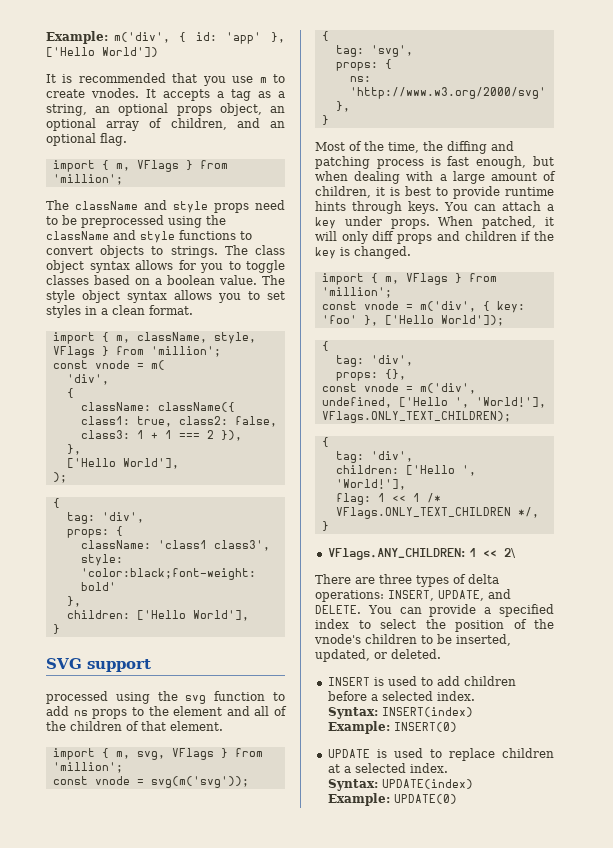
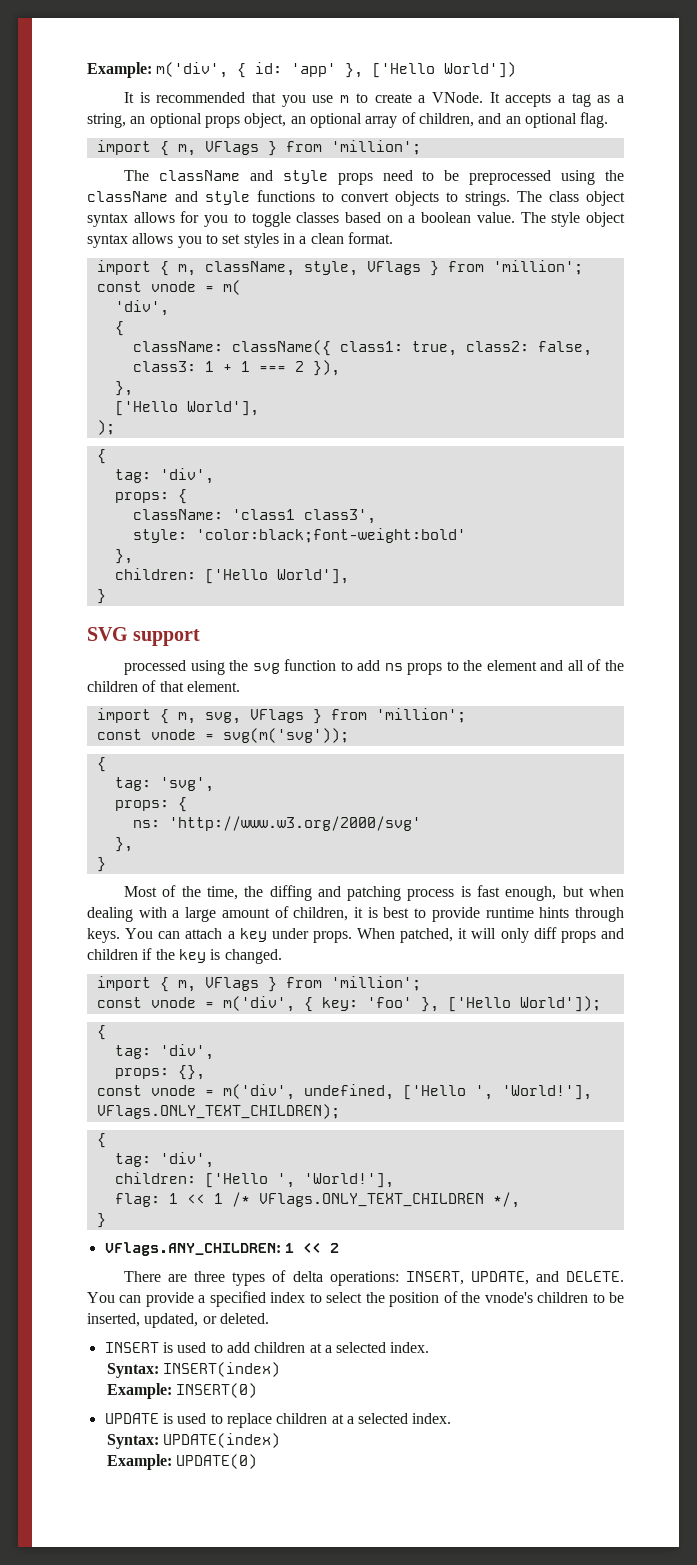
[91,88,139,98] vnodes. -> [418,92,483,103] a VNode.
[503,548,516,558] 2\ -> [329,1243,339,1253] 2
[327,691,367,701] before -> [309,1343,322,1353] at

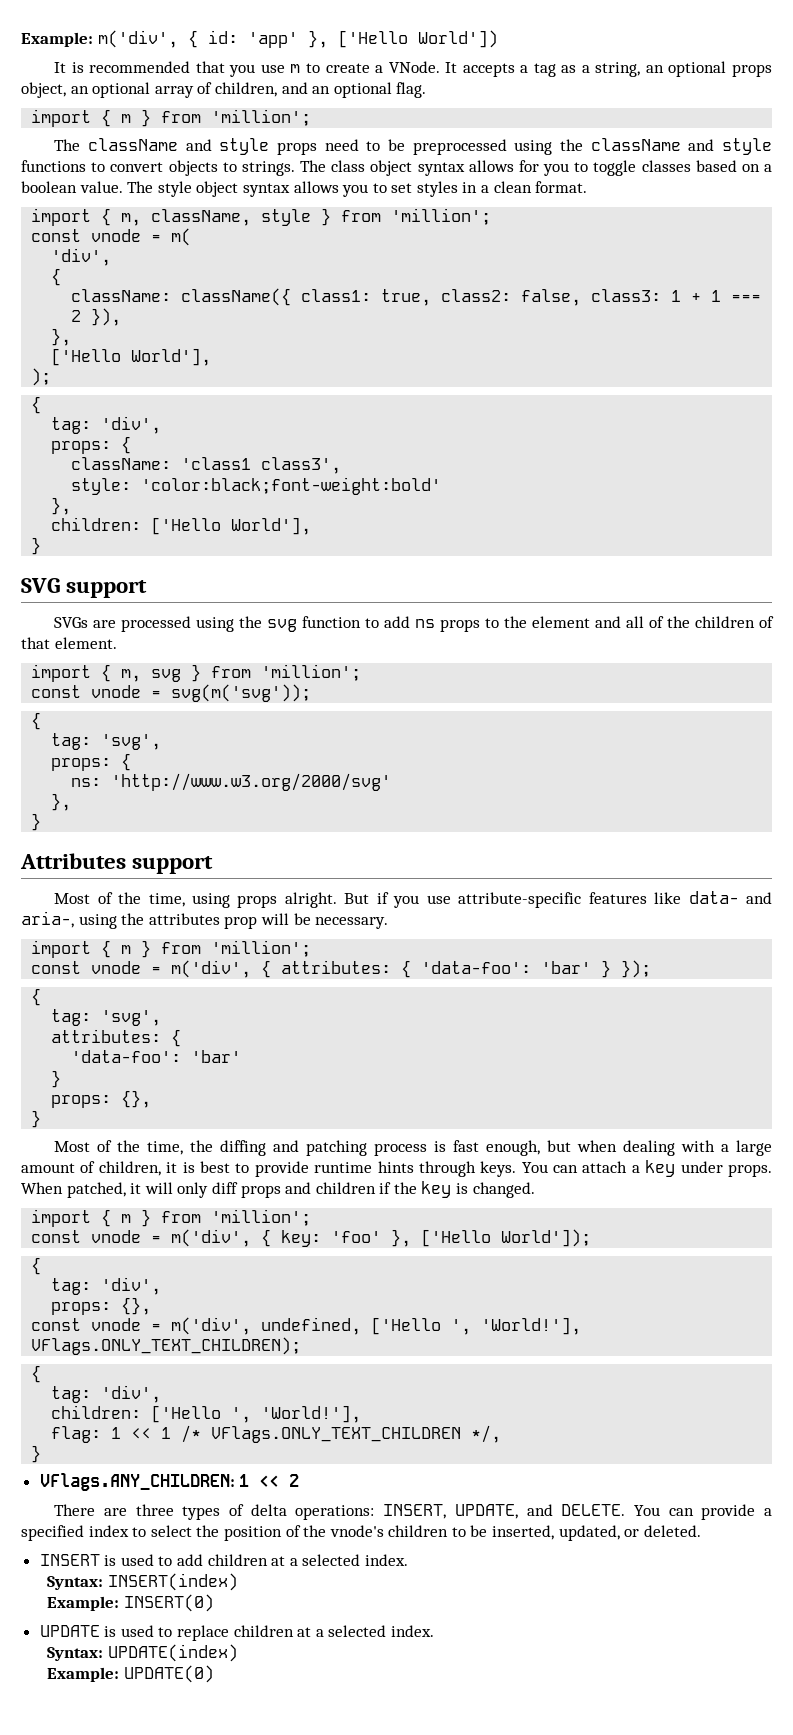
[177,141,259,156] m, VFlags -> [121,114,132,123] m
[303,261,421,276] style, VFlags -> [261,209,312,226] style
(201, 637) none -> [54,617,117,628] SVGs are
[204,709,304,724] svg, VFlags -> [151,669,182,682] svg
(106, 864) none -> [20,853,214,874] [54,891,772,908] [21,911,389,929] [31,940,312,958] [31,960,652,978] [31,988,42,1006] [51,1009,162,1026] [51,1029,182,1047] [71,1050,242,1063] [51,1070,62,1088] [51,1090,152,1108] [31,1110,42,1128] // Attributes support // Most of the time, using props alright. But if you use attribute-specific features like data- and aria-, using the attributes prop will be necessary. // import { m } from 'million'; // const vnode = m('div', { attributes: { 'data-foo': 'bar' } }); // { // tag: 'svg', // attributes: { // 'data-foo': 'bar' // } // props: {}, // }
[177,977,259,992] m, VFlags -> [121,1214,132,1223] m

